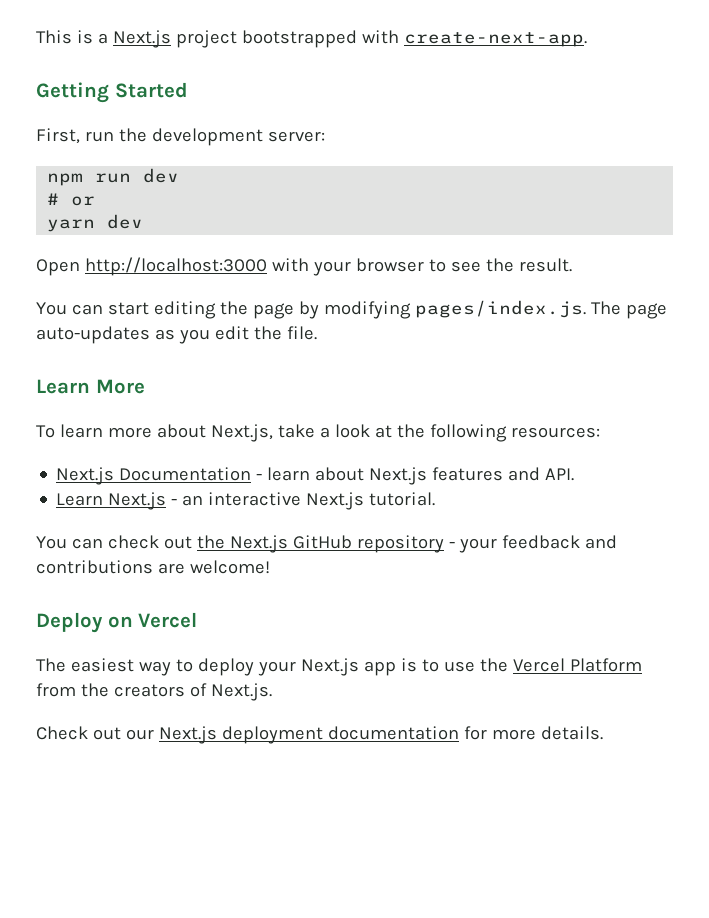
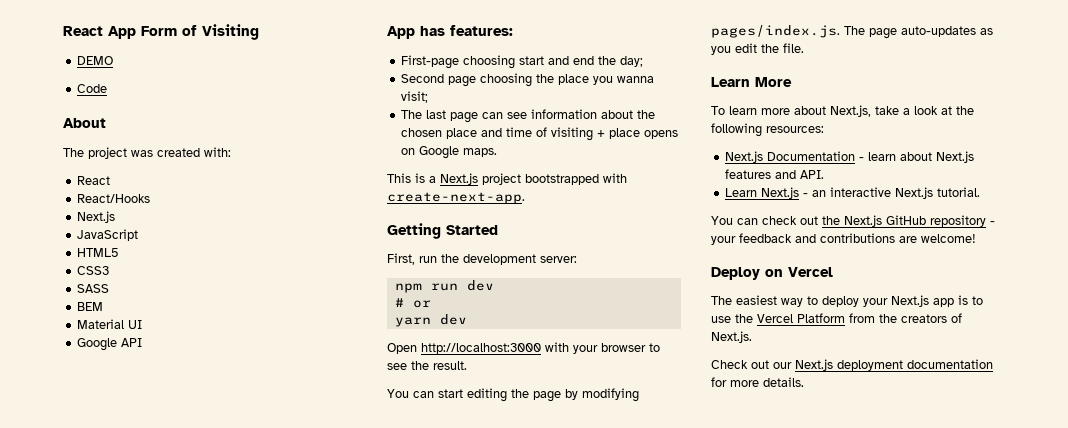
(36, 37) none -> [63,24,259,40] [77,56,114,65] [77,84,108,93] [63,118,106,128] [63,147,231,159] [77,176,111,185] [77,194,151,203] [77,211,116,223] [77,229,139,241] [77,248,120,257] [77,266,110,275] [77,284,110,293] [77,302,104,311] [77,319,143,329] [77,338,143,351] [387,25,513,39] [401,55,644,69] [401,73,655,87] [401,91,429,103] [401,109,656,123] [401,127,679,141] [401,146,498,159] React App Form of Visiting // DEMO // Code // About // The project was created with: // React // React/Hooks // Next.js // JavaScript // HTML5 // CSS3 // SASS // BEM // Material UI // Google API // App has features: // First-page choosing start and end the day; // Second page choosing the place you wanna visit; // The last page can see information about the chosen place and time of visiting + place opens on Google maps. //

